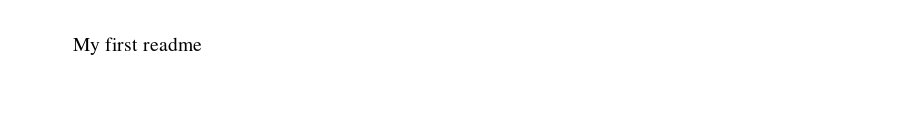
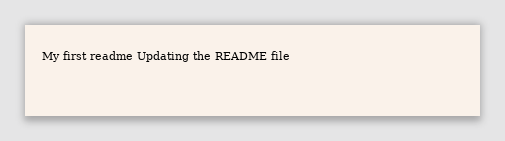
(202, 44) none -> [137,51,290,62] Updating the README file

